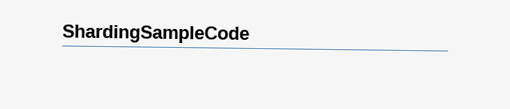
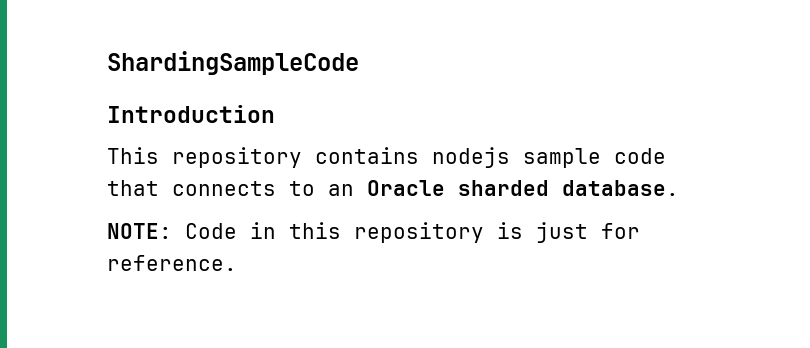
(250, 34) none -> [107,105,275,123] [107,147,666,168] [107,180,679,196] [107,222,640,243] [107,255,237,271] // Introduction // This repository contains nodejs sample code that connects to an Oracle sharded database. // NOTE: Code in this repository is just for reference.

